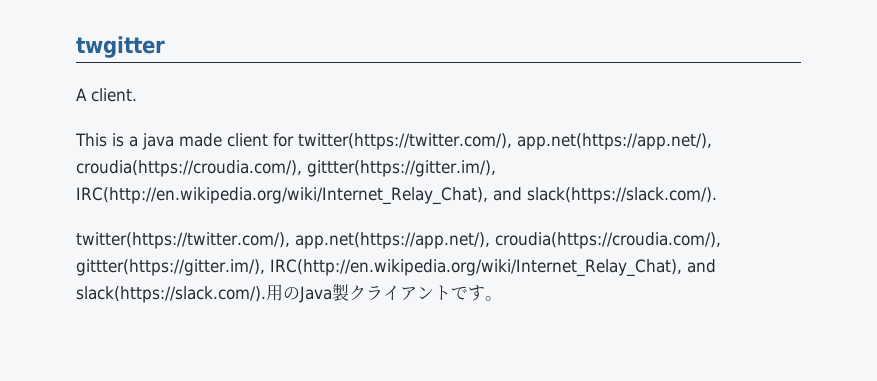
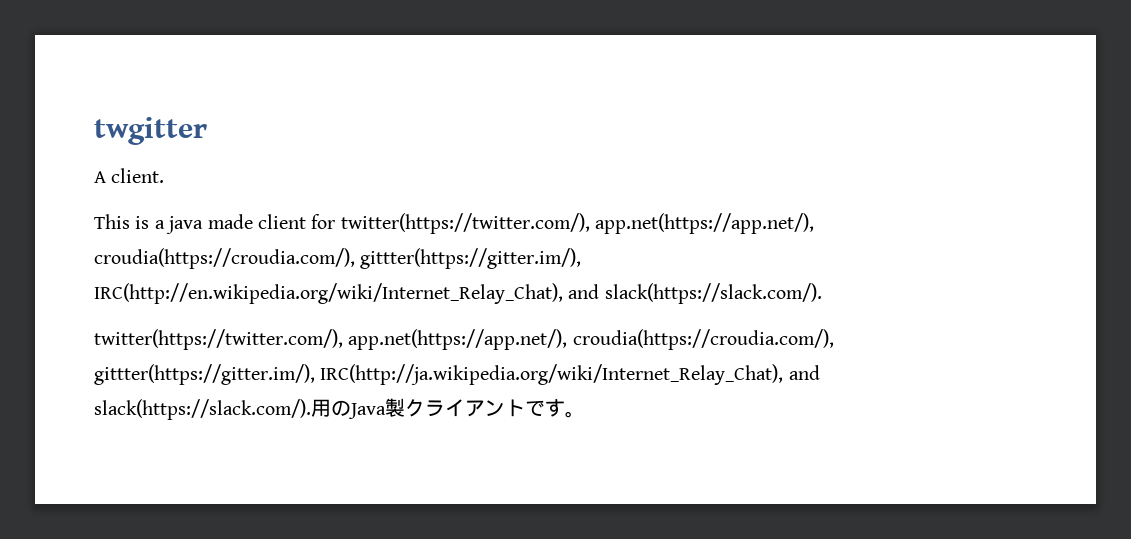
[269,259,682,277] IRC(http://en.wikipedia.org/wiki/Internet_Relay_Chat), -> [320,364,784,385] IRC(http://ja.wikipedia.org/wiki/Internet_Relay_Chat),

